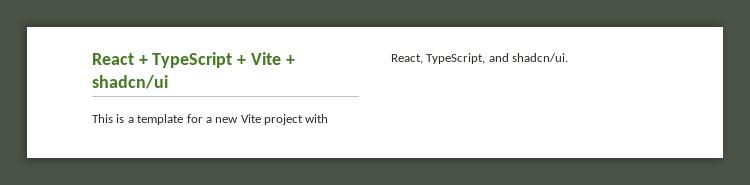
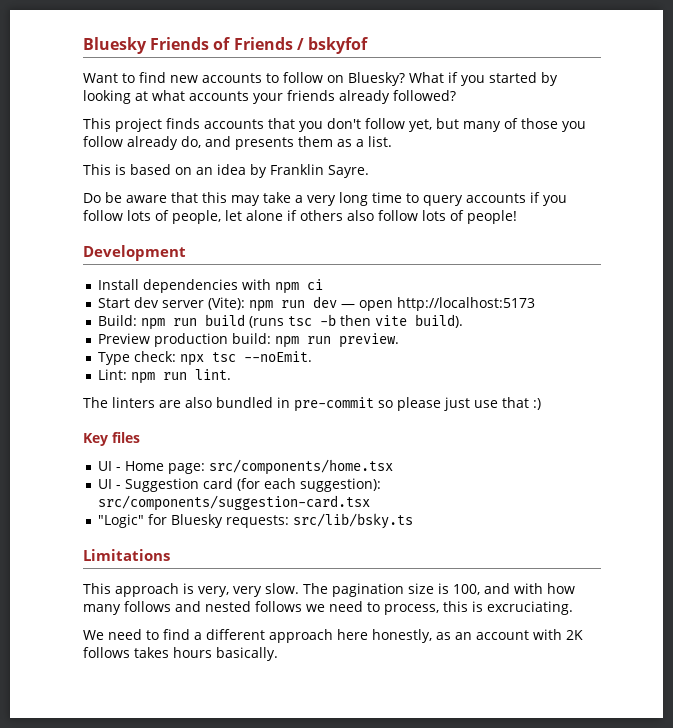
[92,52,295,68] [92,75,168,89] [92,114,329,125] [391,53,569,64] React + TypeScript + Vite + shadcn/ui // This is a template for a new Vite project with React, TypeScript, and shadcn/ui. -> [83,37,368,54] [83,72,558,86] [83,90,456,104] [83,118,586,132] [83,136,392,150] [83,164,369,178] [83,192,567,206] [83,210,517,224] [83,245,186,261] [97,279,323,294] [97,296,535,312] [97,314,463,330] [97,333,399,348] [97,351,312,366] [97,369,231,384] [83,397,541,412] [83,432,140,446] [97,459,393,475] [97,478,381,492] [97,495,370,511] [97,513,413,529] [83,549,170,561] [83,583,575,597] [83,601,573,615] [83,629,583,643] [83,647,278,661] Bluesky Friends of Friends / bskyfof // Want to find new accounts to follow on Bluesky? What if you started by looking at what accounts your friends already followed? // This project finds accounts that you don't follow yet, but many of those you follow already do, and presents them as a list. // This is based on an idea by Franklin Sayre. // Do be aware that this may take a very long time to query accounts if you follow lots of people, let alone if others also follow lots of people! // Development // Install dependencies with npm ci // Start dev server (Vite): npm run dev — open http://localhost:5173 // Build: npm run build (runs tsc -b then vite build). // Preview production build: npm run preview. // Type check: npx tsc --noEmit. // Lint: npm run lint. // The linters are also bundled in pre-commit so please just use that :) // Key files // UI - Home page: src/components/home.tsx // UI - Suggestion card (for each suggestion): src/components/suggestion-card.tsx // "Logic" for Bluesky requests: src/lib/bsky.ts // Limitations // This approach is very, very slow. The pagination size is 100, and with how many follows and nested follows we need to process, this is excruciating. // We need to find a different approach here honestly, as an account with 2K follows takes hours basically.

